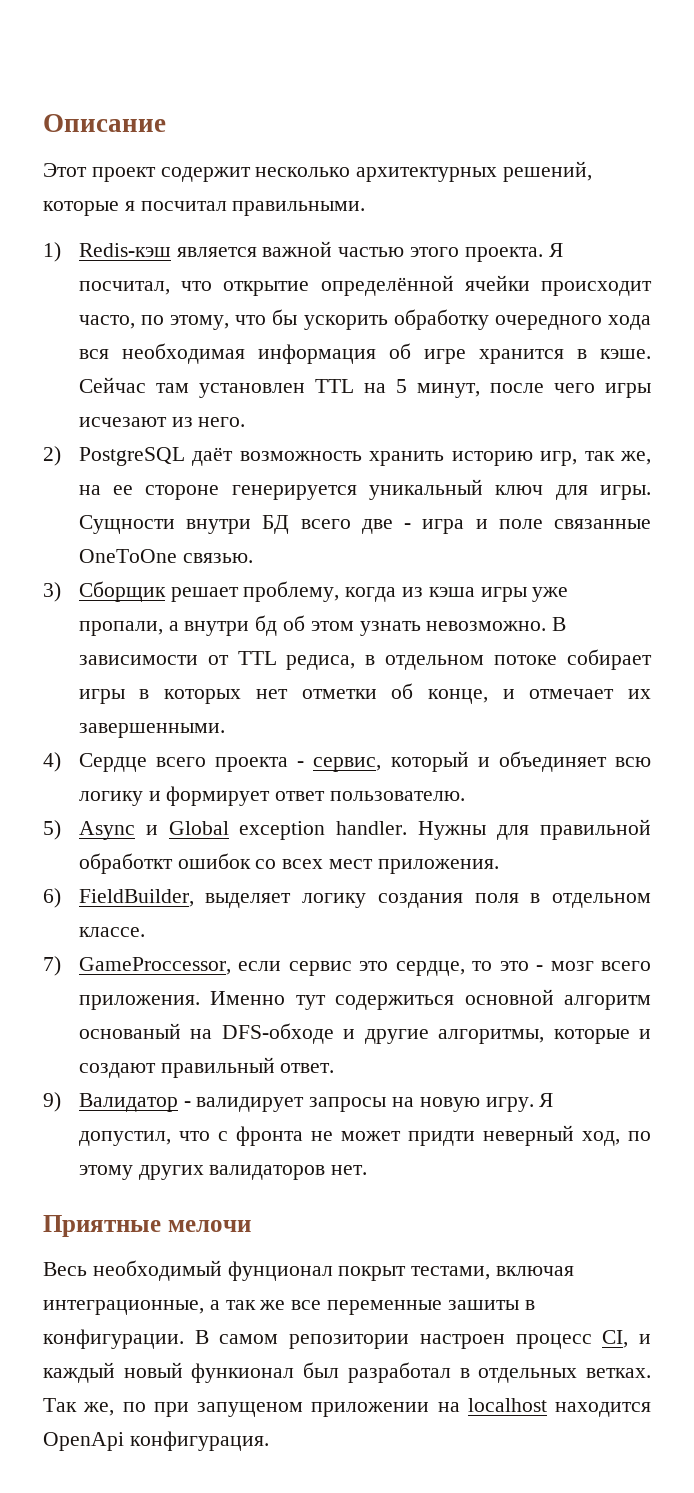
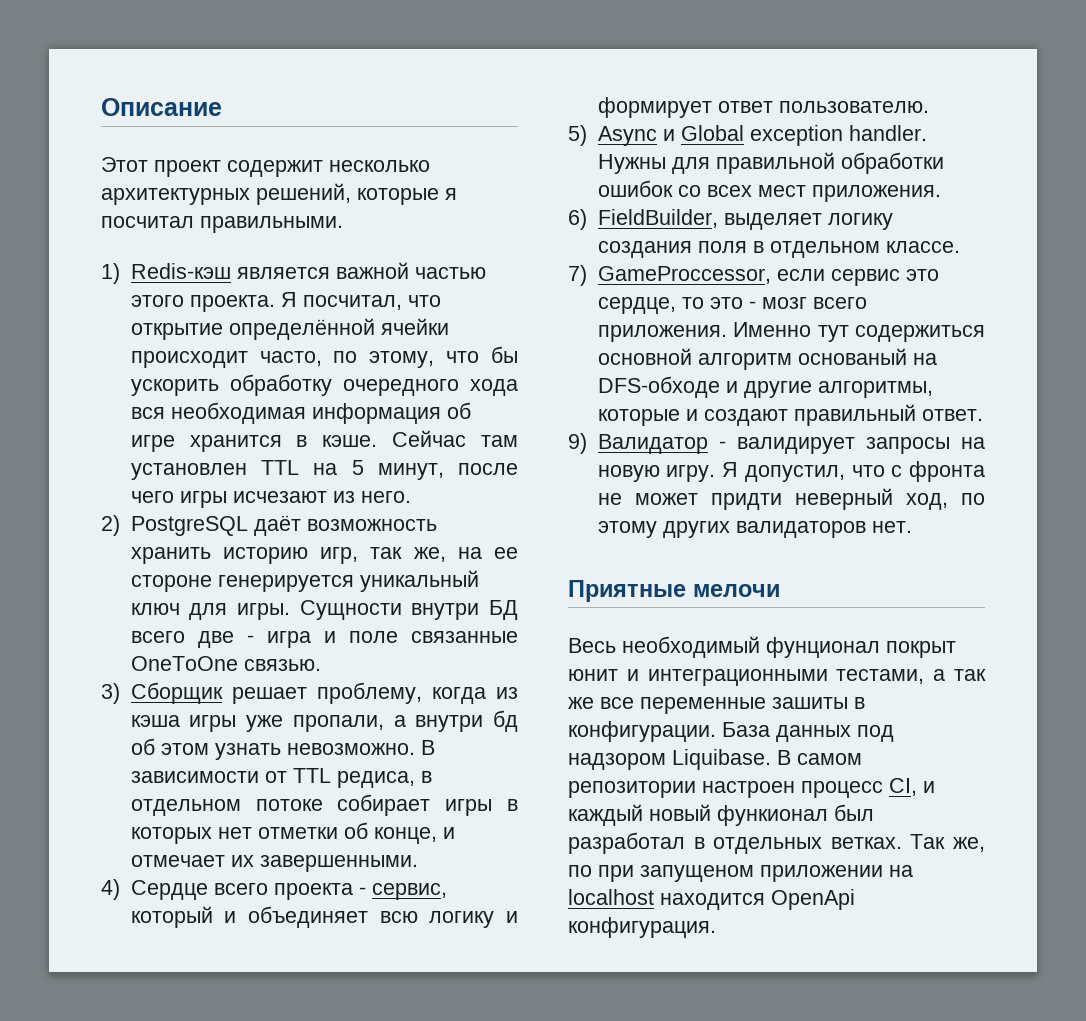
[78,853,173,874] обработкт -> [840,152,944,174] обработки
[411,1266,575,1280] [43,1300,204,1315] тестами, включая интеграционные, -> [568,669,925,686] юнит и интеграционными тестами,
(184, 1339) none -> [722,722,894,742] [568,749,771,770] База данных под надзором Liquibase.

